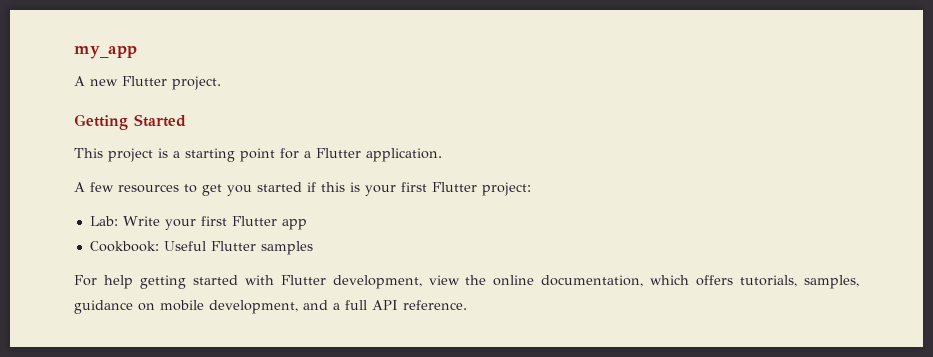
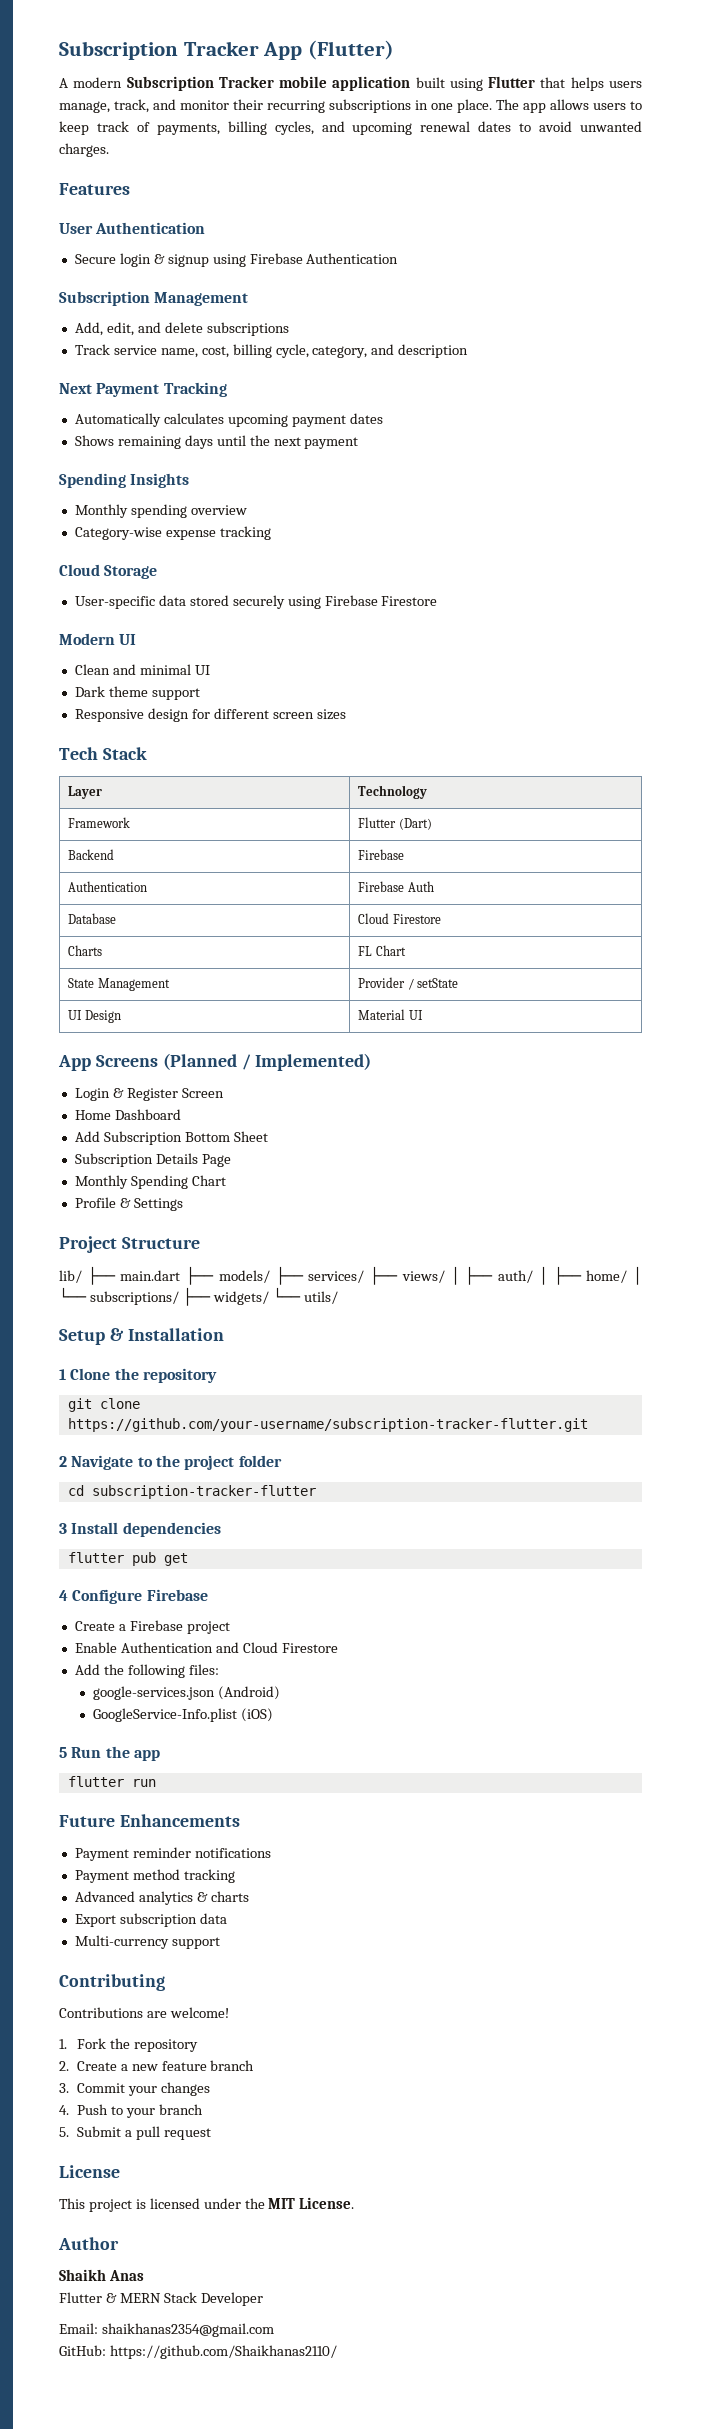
[74,45,137,59] [74,76,221,90] [74,114,186,130] [74,148,442,162] [74,182,531,196] [89,216,307,230] [89,241,313,255] [74,275,860,289] [74,300,467,314] my_app // A new Flutter project. // Getting Started // This project is a starting point for a Flutter application. // A few resources to get you started if this is your first Flutter project: // Lab: Write your first Flutter app // Cookbook: Useful Flutter samples // For help getting started with Flutter development, view the online documentation, which offers tutorials, samples, guidance on mobile development, and a full API reference. -> [59,40,394,60] [59,76,642,91] [59,99,642,113] [59,121,643,135] [59,143,109,157] [59,183,130,195] [59,222,206,234] [74,253,399,267] [59,291,249,306] [74,322,289,336] [74,344,469,358] [59,382,227,397] [74,413,383,427] [74,435,359,449] [59,473,190,488] [74,504,247,518] [74,526,271,540] [59,564,158,579] [74,595,438,609] [59,633,137,645] [74,664,210,675] [74,686,200,700] [74,708,346,722] [59,747,147,760] [68,786,103,799] [358,785,428,799] [68,817,131,828] [358,817,432,830] [68,849,115,860] [358,849,405,860] [68,881,148,892] [358,881,434,892] [68,913,117,924] [358,913,441,924] [68,945,103,956] [358,945,406,956] [68,978,170,991] [358,977,459,990] [68,1010,121,1023] [358,1009,423,1020] [58,1053,372,1071] [74,1088,224,1101] [74,1109,181,1120] [74,1131,268,1145] [74,1153,231,1167] [74,1175,226,1189] [74,1197,183,1211] [59,1236,200,1253] [59,1266,643,1285] [59,1287,338,1306] [59,1328,224,1345] [59,1368,217,1383] [67,1398,140,1412] [67,1418,588,1432] [59,1455,282,1470] [67,1485,316,1499] [59,1522,221,1537] [67,1552,188,1566] [59,1589,208,1604] [74,1620,230,1634] [74,1642,338,1653] [74,1664,219,1678] [92,1686,280,1700] [92,1708,273,1722] [59,1746,160,1761] [67,1776,156,1787] [59,1814,240,1827] [74,1847,271,1861] [74,1869,235,1883] [74,1891,249,1905] [74,1913,227,1927] [74,1935,220,1949] [59,1974,165,1991] [59,2007,229,2018] [59,2038,198,2052] [59,2060,255,2071] [59,2082,210,2096] [59,2104,203,2118] [59,2126,211,2140] [59,2165,120,2178] [59,2197,355,2212] [58,2237,119,2250] [59,2269,144,2281] [59,2292,263,2306] [59,2323,274,2337] [59,2345,337,2359] Subscription Tracker App (Flutter) // A modern Subscription Tracker mobile application built using Flutter that helps users manage, track, and monitor their recurring subscriptions in one place. The app allows users to keep track of payments, billing cycles, and upcoming renewal dates to avoid unwanted charges. // Features // User Authentication // Secure login & signup using Firebase Authentication // Subscription Management // Add, edit, and delete subscriptions // Track service name, cost, billing cycle, category, and description // Next Payment Tracking // Automatically calculates upcoming payment dates // Shows remaining days until the next payment // Spending Insights // Monthly spending overview // Category-wise expense tracking // Cloud Storage // User-specific data stored securely using Firebase Firestore // Modern UI // Clean and minimal UI // Dark theme support // Responsive design for different screen sizes // Tech Stack // Layer | Technology // Framework | Flutter (Dart) // Backend | Firebase // Authentication | Firebase Auth // Database | Cloud Firestore // Charts | FL Chart // State Management | Provider / setState // UI Design | Material UI // App Screens (Planned / Implemented) // Login & Register Screen // Home Dashboard // Add Subscription Bottom Sheet // Subscription Details Page // Monthly Spending Chart // Profile & Settings // Project Structure // lib/ ├── main.dart ├── models/ ├── services/ ├── views/ │ ├── auth/ │ ├── home/ │ └── subscriptions/ ├── widgets/ └── utils/ // Setup & Installation // 1 Clone the repository // git clone https://github.com/your-username/subscription-tracker-flutter.git // 2 Navigate to the project folder // cd subscription-tracker-flutter // 3 Install dependencies // flutter pub get // 4 Configure Firebase // Create a Firebase project // Enable Authentication and Cloud Firestore // Add the following files: // google-services.json (Android) // GoogleService-Info.plist (iOS) // 5 Run the app // flutter run // Future Enhancements // Payment reminder notifications // Payment method tracking // Advanced analytics & charts // Export subscription data // Multi-currency support // Contributing // Contributions are welcome! // 1. Fork the repository // 2. Create a new feature branch // 3. Commit your changes // 4. Push to your branch // 5. Submit a pull request // License // This project is licensed under the MIT License. // Author // Shaikh Anas // Flutter & MERN Stack Developer // Email: shaikhanas2354@gmail.com // GitHub: https://github.com/Shaikhanas2110/

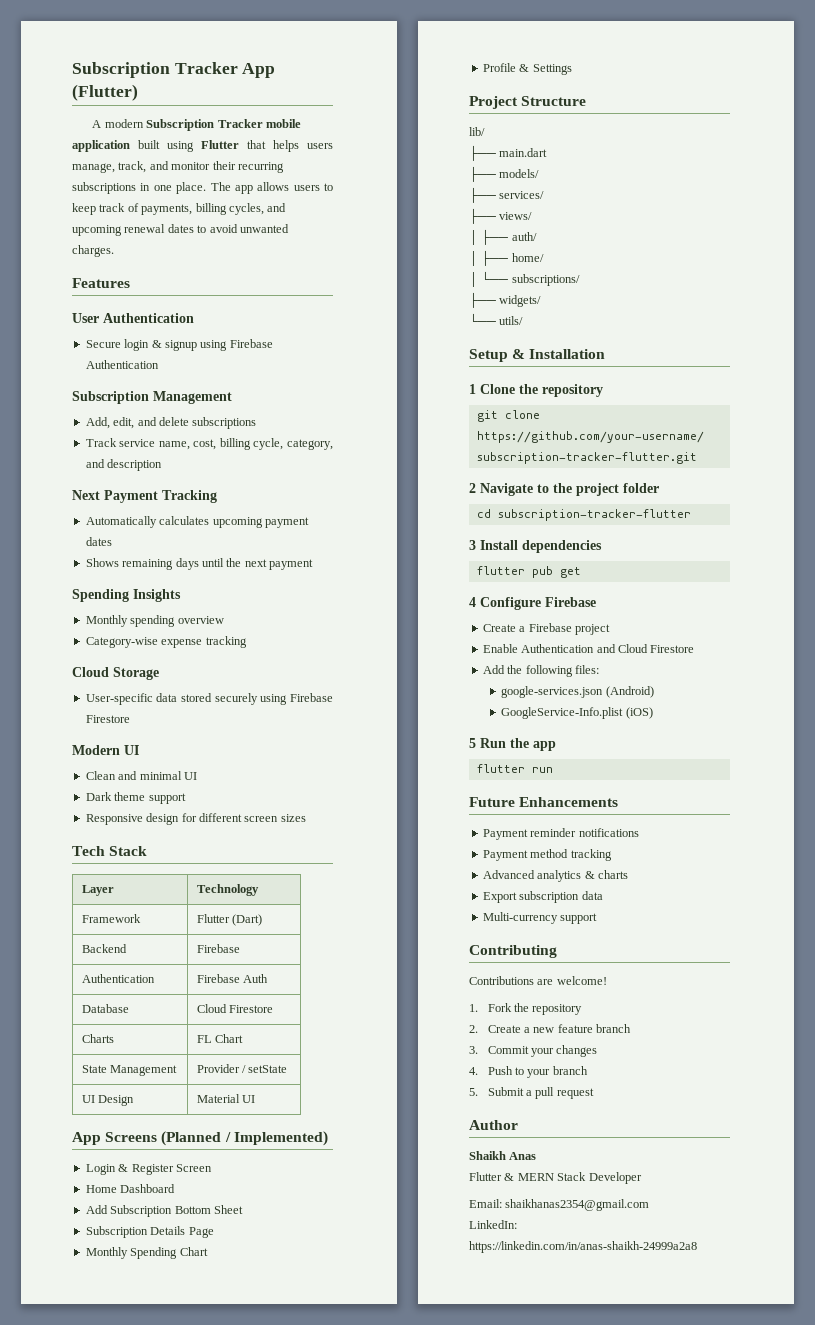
(82, 1276) none -> (485, 131) //
(181, 1275) none -> (548, 152) //
(270, 1276) none -> (540, 173) //
(365, 1276) none -> (545, 195) //
(445, 1276) none -> (533, 216) //
(534, 1276) none -> (537, 236) //
(628, 1276) none -> (544, 257) //
(179, 1298) none -> (580, 280) //
(269, 1298) none -> (542, 301) //
[59,2165,120,2178] [59,2197,355,2212] // License // This project is licensed under the MIT License. -> (594, 1093) none
[59,2345,337,2359] GitHub: https://github.com/Shaikhanas2110/ -> [469,1220,517,1229] [469,1241,697,1253] LinkedIn: https://linkedin.com/in/anas-shaikh-24999a2a8

